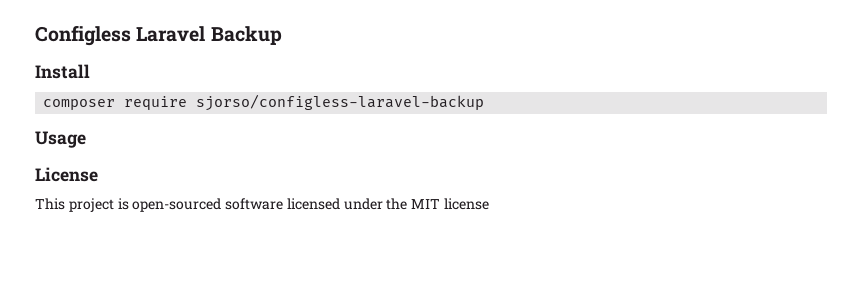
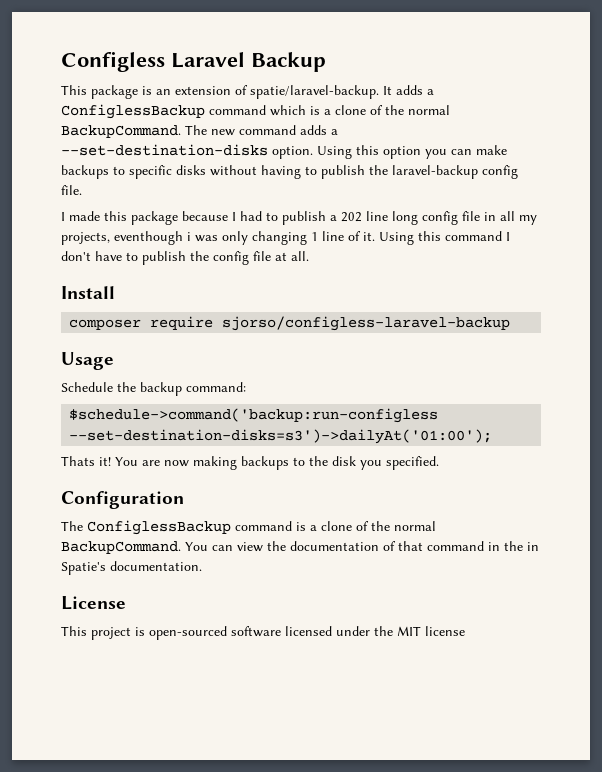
(282, 35) none -> [61,85,434,99] [61,104,450,119] [61,125,338,138] [61,144,507,159] [61,165,518,179] [61,185,82,195] [61,211,537,225] [61,231,510,245] [61,251,309,265] // This package is an extension of spatie/laravel-backup. It adds a ConfiglessBackup command which is a clone of the normal BackupCommand. The new command adds a --set-destination-disks option. Using this option you can make backups to specific disks without having to publish the laravel-backup config file. // I made this package because I had to publish a 202 line long config file in all my projects, eventhough i was only changing 1 line of it. Using this command I don't have to publish the config file at all.
(86, 139) none -> [61,382,246,396] [69,408,439,423] [69,429,493,444] [61,456,439,470] [61,491,184,509] [61,520,436,535] [61,541,539,554] [61,561,202,575] // Schedule the backup command: // $schedule->command('backup:run-configless --set-destination-disks=s3')->dailyAt('01:00'); // Thats it! You are now making backups to the disk you specified. // Configuration // The ConfiglessBackup command is a clone of the normal BackupCommand. You can view the documentation of that command in the in Spatie's documentation.

